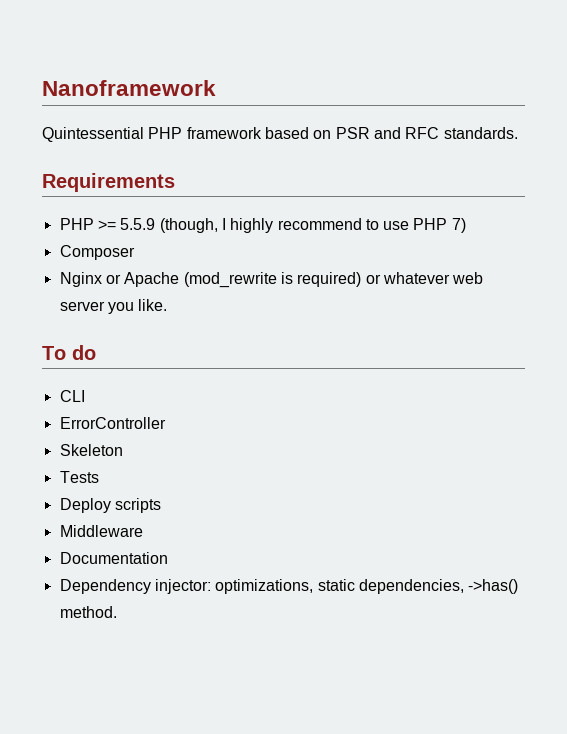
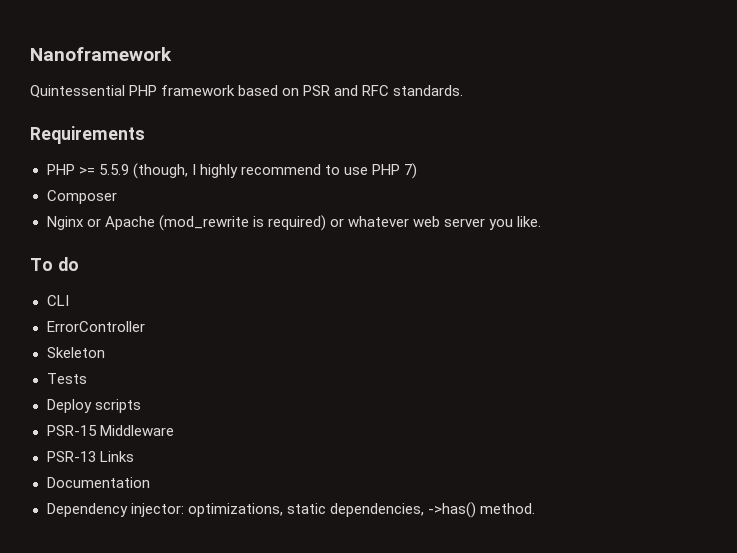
(161, 505) none -> [46,425,97,436] PSR-15
(143, 531) none -> [46,451,134,462] // PSR-13 Links

